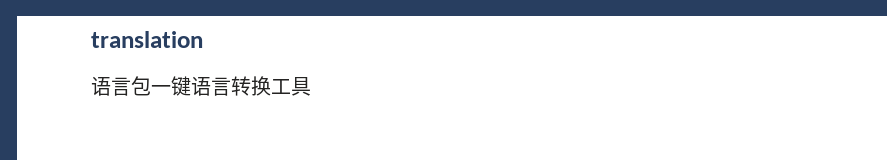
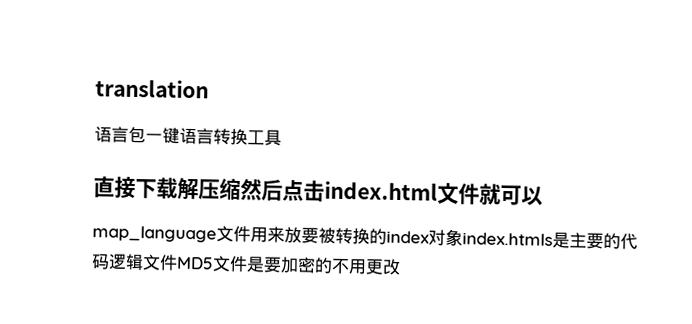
(311, 86) none -> [93,176,543,206] [92,225,638,250] [91,253,401,276] // 直接下载解压缩然后点击index.html文件就可以 // map_language文件用来放要被转换的index对象index.htmls是主要的代码逻辑文件MD5文件是要加密的不用更改

